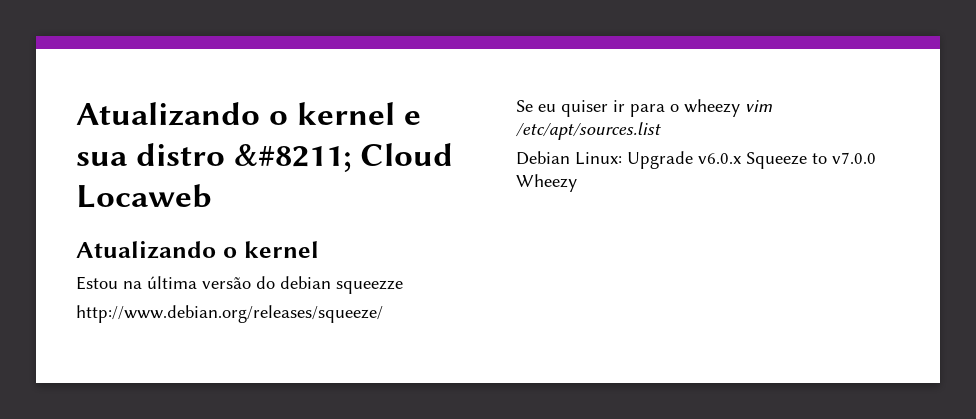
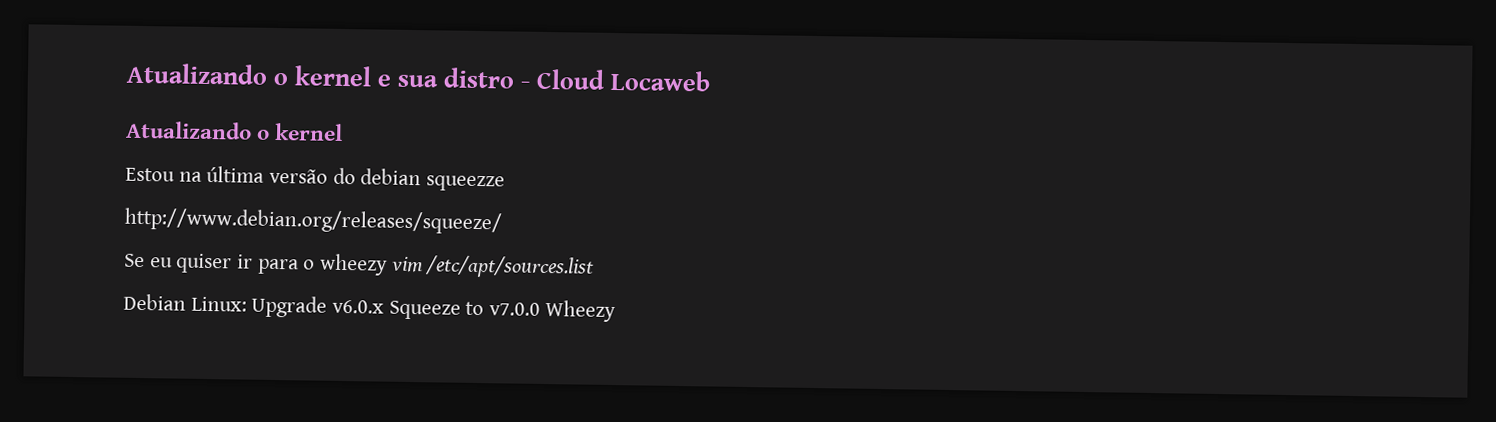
[234,144,352,172] &#8211; -> [520,81,530,89] -

